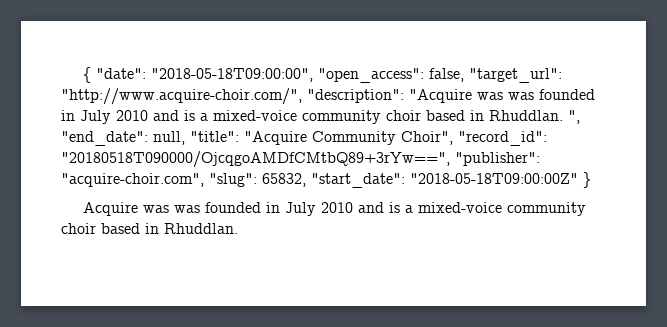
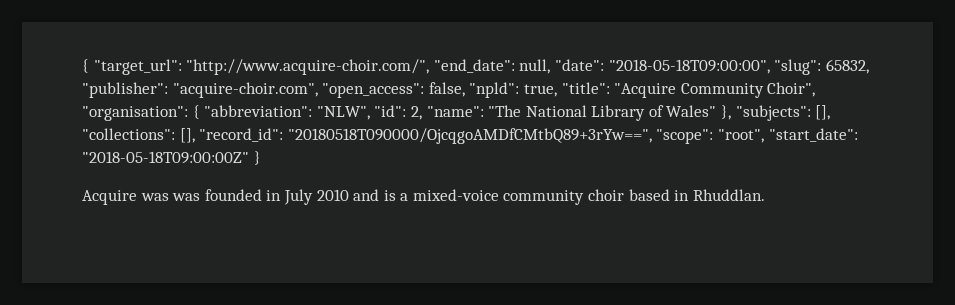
[83,67,563,83] [61,88,595,105] [61,110,580,124] [61,131,547,146] [61,151,540,168] [61,173,306,187] { "date": "2018-05-18T09:00:00", "open_access": false, "target_url": "http://www.acquire-choir.com/", "description": "Acquire was was founded in July 2010 and is a mixed-voice community choir based in Rhuddlan. ", "end_date": null, "title": "Acquire Community Choir", "record_id": "20180518T090000/OjcqgoAMDfCMtbQ89+3rYw==", "publisher": "acquire-choir.com", "slug": 65832, -> [82,59,869,75] [82,82,816,98] [82,105,831,121] [82,128,764,144] { "target_url": "http://www.acquire-choir.com/", "end_date": null, "date": "2018-05-18T09:00:00", "slug": 65832, "publisher": "acquire-choir.com", "open_access": false, "npld": true, "title": "Acquire Community Choir", "organisation": { "abbreviation": "NLW", "id": 2, "name": "The National Library of Wales" }, "subjects": [], "collections": [], "record_id": "20180518T090000/OjcqgoAMDfCMtbQ89+3rYw==", "scope": "root",

